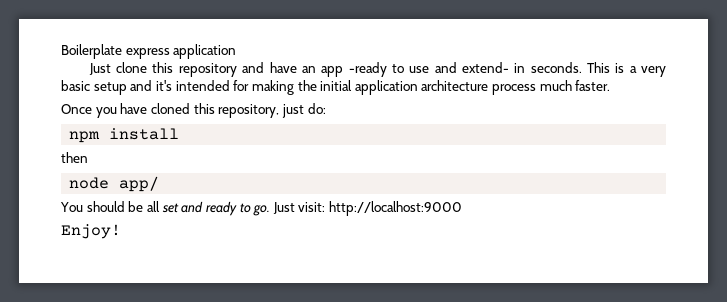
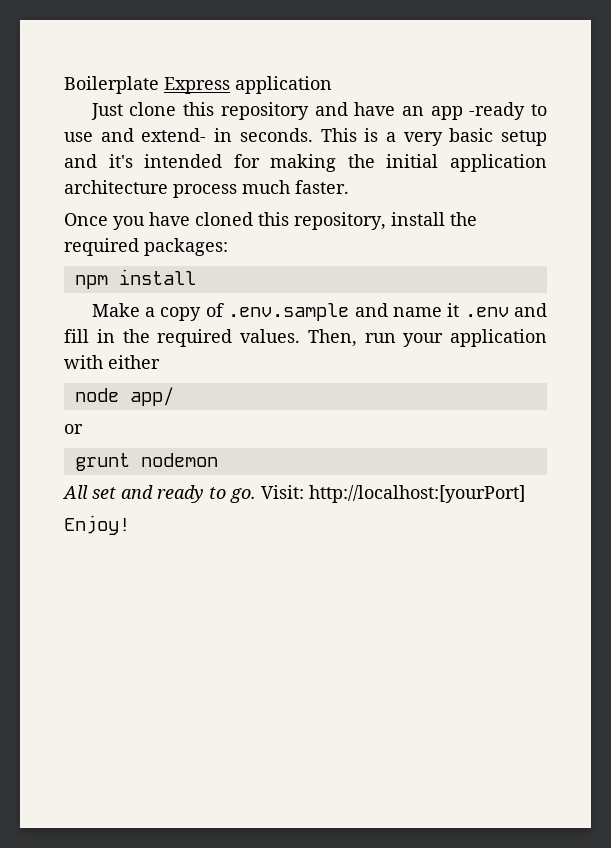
[125,48,170,59] express -> [164,77,230,94] Express
[281,103,326,118] [69,128,180,143] [61,152,88,163] [69,176,160,192] [60,201,160,212] just do: // npm install // then // node app/ // You should be all -> [391,212,477,226] [64,238,228,256] [74,269,196,289] [91,303,547,321] [64,329,547,347] [64,355,160,369] [74,387,174,406] [64,424,83,434] [74,453,218,471] [62,485,88,499] install the required packages: // npm install // Make a copy of .env.sample and name it .env and fill in the required values. Then, run your application with either // node app/ // or // grunt nodemon // All
[272,201,463,216] Just visit: http://localhost:9000 -> [261,485,525,503] Visit: http://localhost:[yourPort]

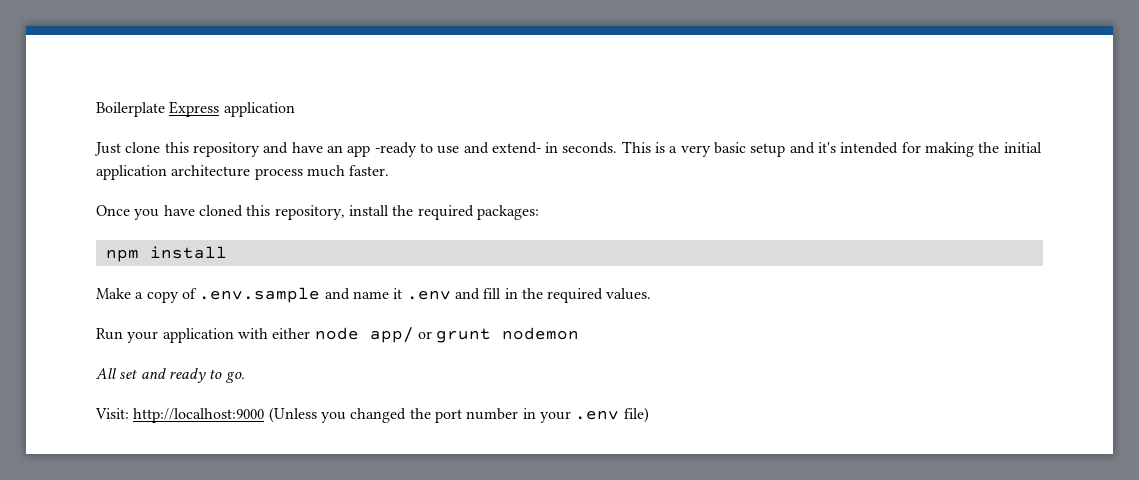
[307,329,396,347] Then, run -> [96,328,123,340] // Run
(160, 362) // -> (311, 333) none
(174, 396) // -> (414, 335) none
(83, 429) // -> (432, 335) none
[261,485,525,503] [64,515,130,535] Visit: http://localhost:[yourPort] // Enjoy! -> [95,407,649,423] // Visit: http://localhost:9000 (Unless you changed the port number in your .env file)

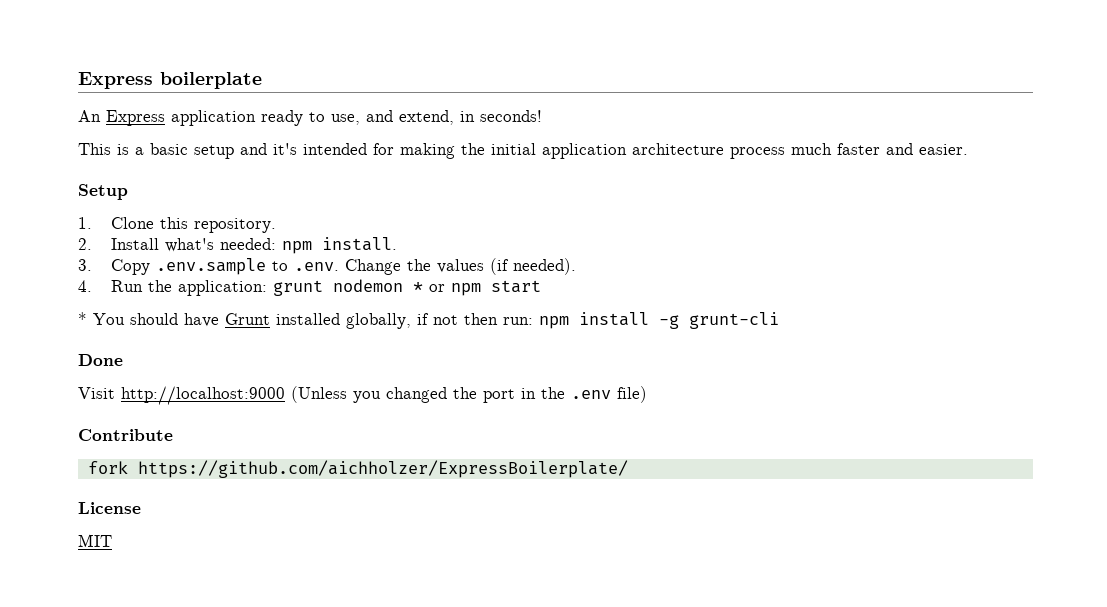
[96,102,165,117] Boilerplate -> [78,72,262,89] [78,110,101,122] Express boilerplate // An
[94,142,618,157] // Just clone this repository and have an app -ready to use and extend- in seconds. -> [261,110,542,126] ready to use, and extend, in seconds! //
[680,145,711,157] very -> (144, 151) none
[349,165,390,176] [96,205,539,220] [105,246,227,262] [96,287,652,303] [96,327,580,343] [96,368,245,383] [95,408,129,419] faster. // Once you have cloned this repository, install the required packages: // npm install // Make a copy of .env.sample and name it .env and fill in the required values. // Run your application with either node app/ or grunt nodemon // All set and ready to go. // Visit: -> [837,143,968,155] [78,184,128,200] [78,217,276,233] [78,237,397,254] [78,258,576,275] [78,279,541,296] [78,312,779,329] [78,354,123,366] [78,387,115,399] faster and easier. // Setup // 1. Clone this repository. // 2. Install what's needed: npm install. // 3. Copy .env.sample to .env. Change the values (if needed). // 4. Run the application: grunt nodemon * or npm start // * You should have Grunt installed globally, if not then run: npm install -g grunt-cli // Done // Visit
[466,408,571,423] number in your -> [521,387,565,399] in the
(649, 415) none -> [78,429,173,441] [87,460,628,478] [78,502,141,514] [78,534,112,547] // Contribute // fork https://github.com/aichholzer/ExpressBoilerplate/ // License // MIT

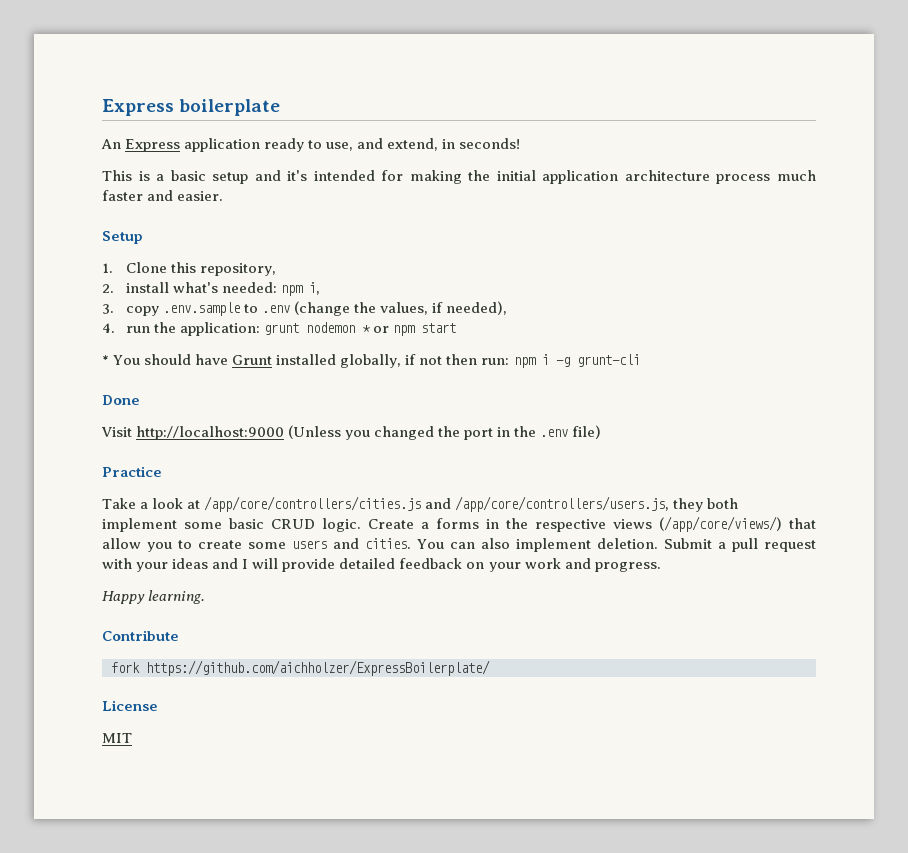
[193,218,276,233] repository. -> [200,263,277,276] repository,
[110,238,159,250] Install -> [126,282,170,293] install
[321,237,397,251] install. -> [309,282,321,295] i,
[110,259,150,275] Copy -> [126,306,160,316] copy
[293,258,576,275] .env. Change the values (if needed). -> [262,301,508,316] .env (change the values, if needed),
[110,280,143,292] Run -> [126,326,151,333] run
[579,312,649,326] install -> [541,354,549,365] i
(647, 394) none -> [102,466,162,477] [102,496,739,512] [102,516,816,532] [102,538,816,552] [102,558,661,572] [102,590,206,604] // Practice // Take a look at /app/core/controllers/cities.js and /app/core/controllers/users.js, they both implement some basic CRUD logic. Create a forms in the respective views (/app/core/views/) that allow you to create some users and cities. You can also implement deletion. Submit a pull request with your ideas and I will provide detailed feedback on your work and progress. // Happy learning.

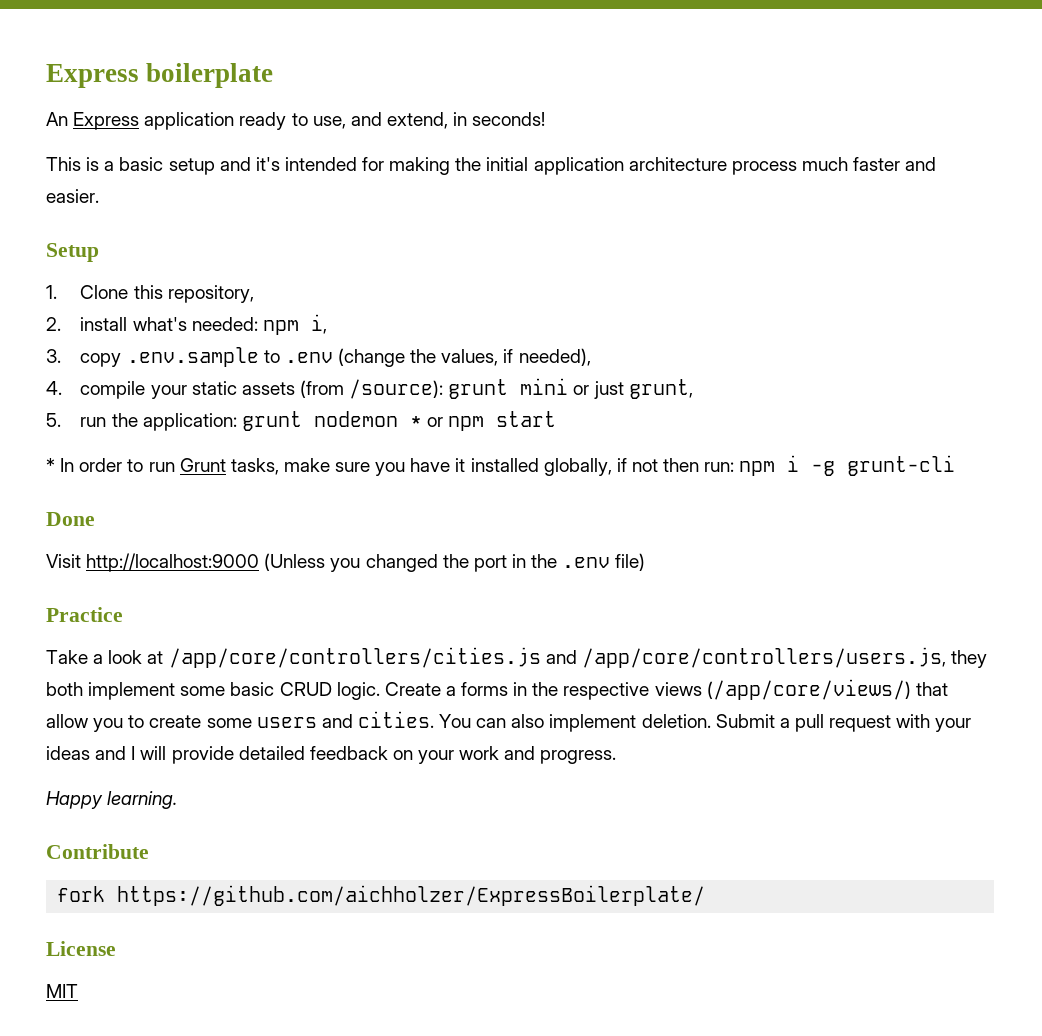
(115, 328) none -> [80,378,693,399] [46,413,61,427] compile your static assets (from /source): grunt mini or just grunt, // 5.
[113,354,273,365] You should have Grunt -> [60,458,466,476] In order to run Grunt tasks, make sure you have it

